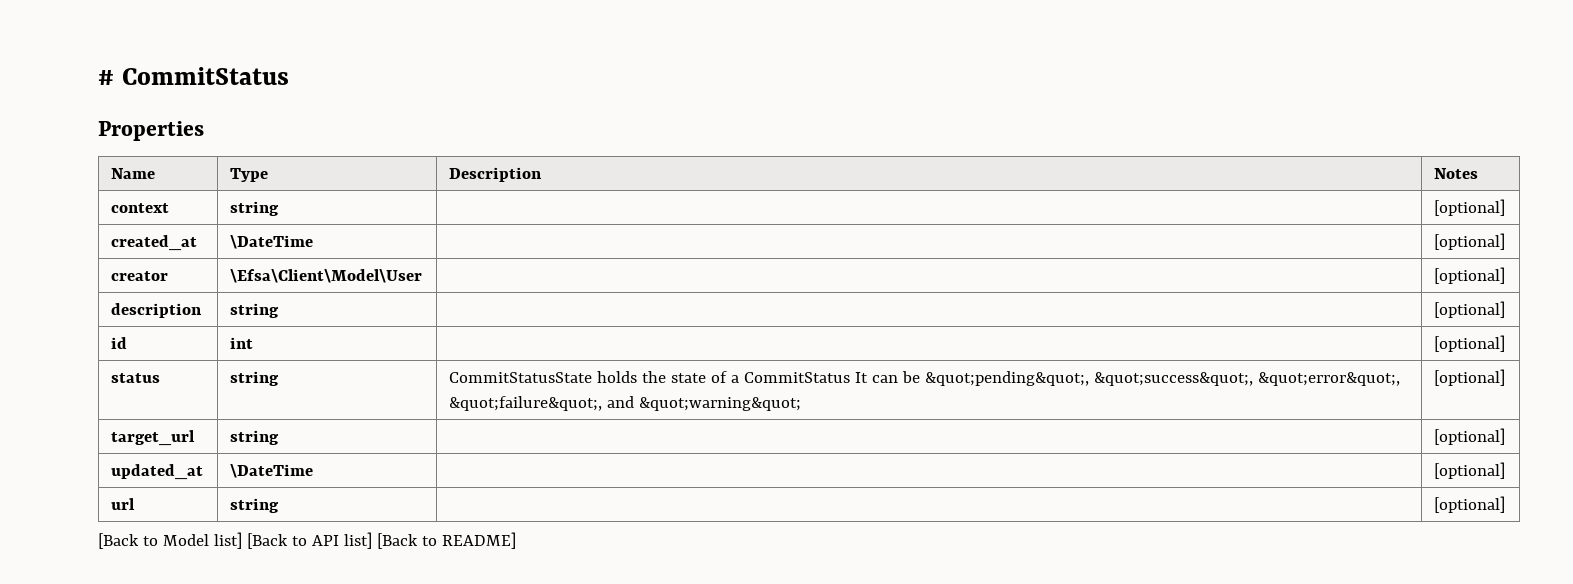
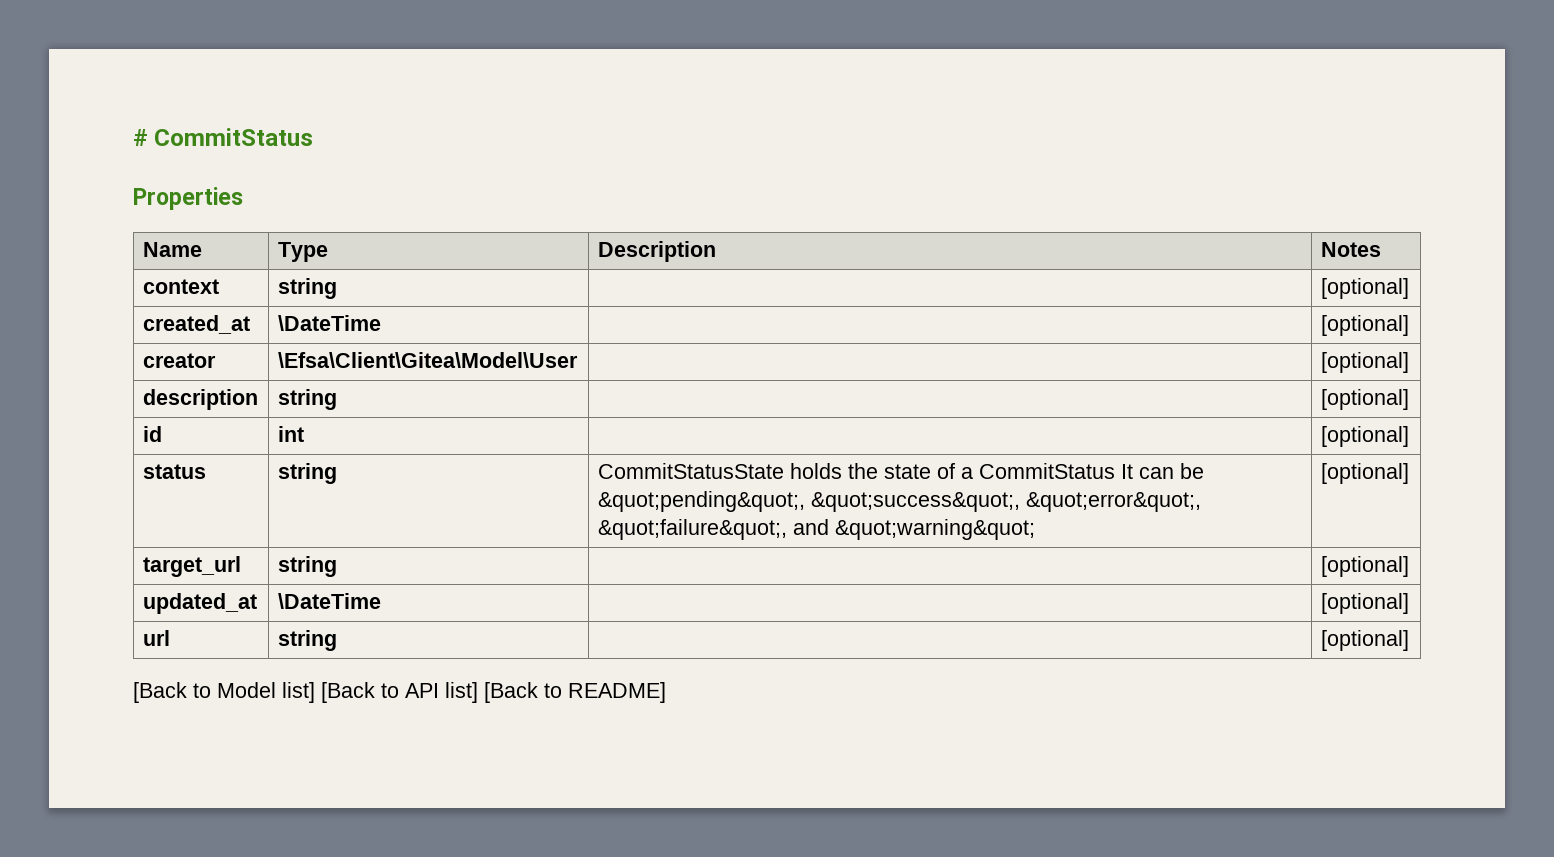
[230,269,423,283] \Efsa\Client\Model\User -> [277,352,578,368] \Efsa\Client\Gitea\Model\User

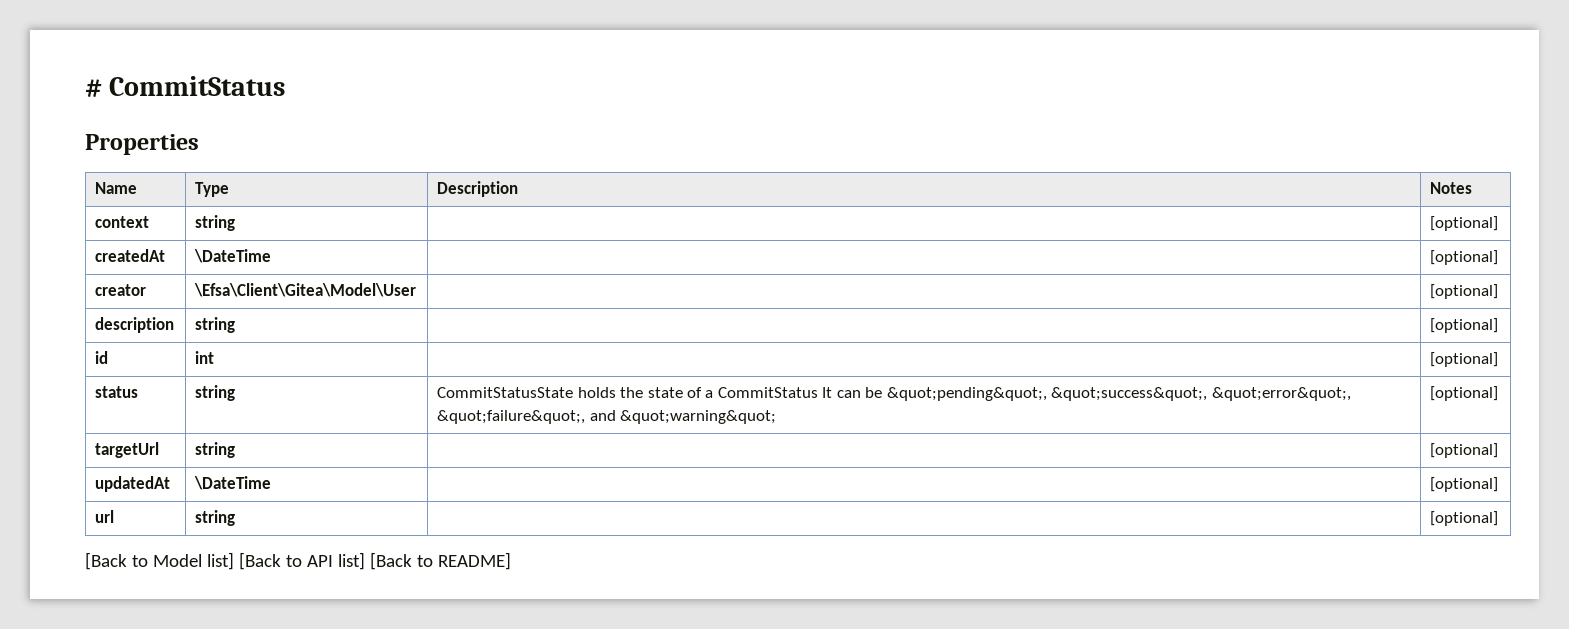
[142,315,250,334] created_at -> [95,249,166,262] createdAt
[142,556,241,577] [277,556,337,577] [1320,556,1409,577] [142,593,257,614] target_url | string | | [optional] // updated_at -> [95,442,160,458] [195,442,236,458] [1430,443,1499,458] [95,476,171,492] targetUrl | string | | [optional] // updatedAt

